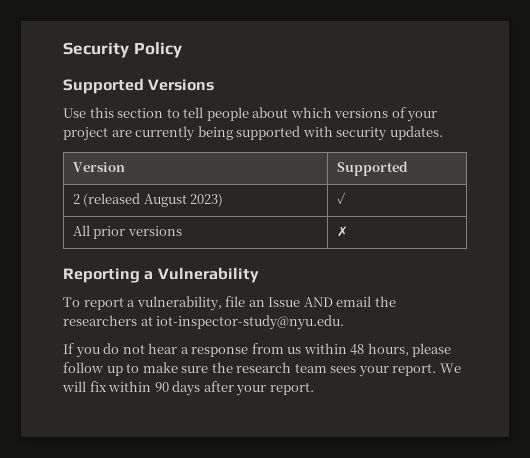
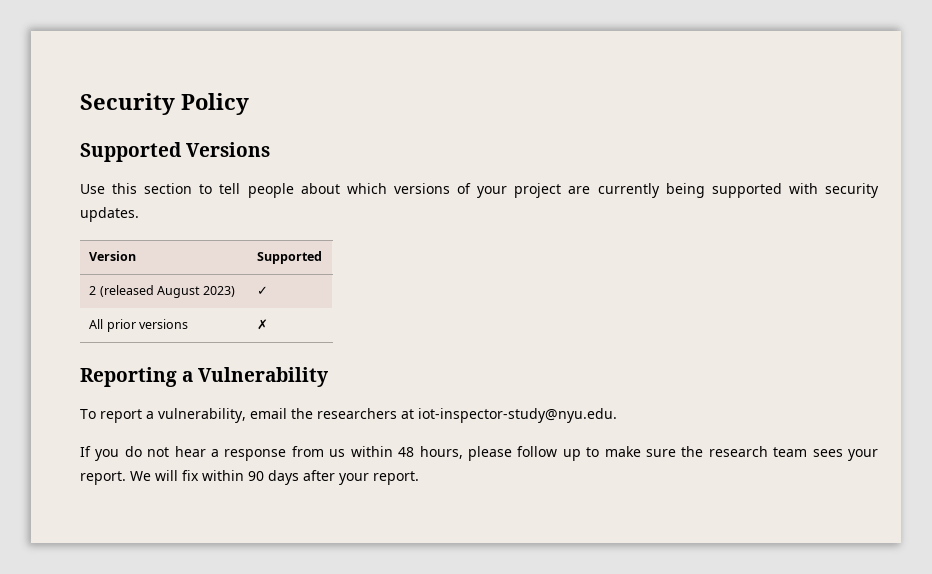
[225,296,333,307] file an Issue AND -> (246, 415) none

